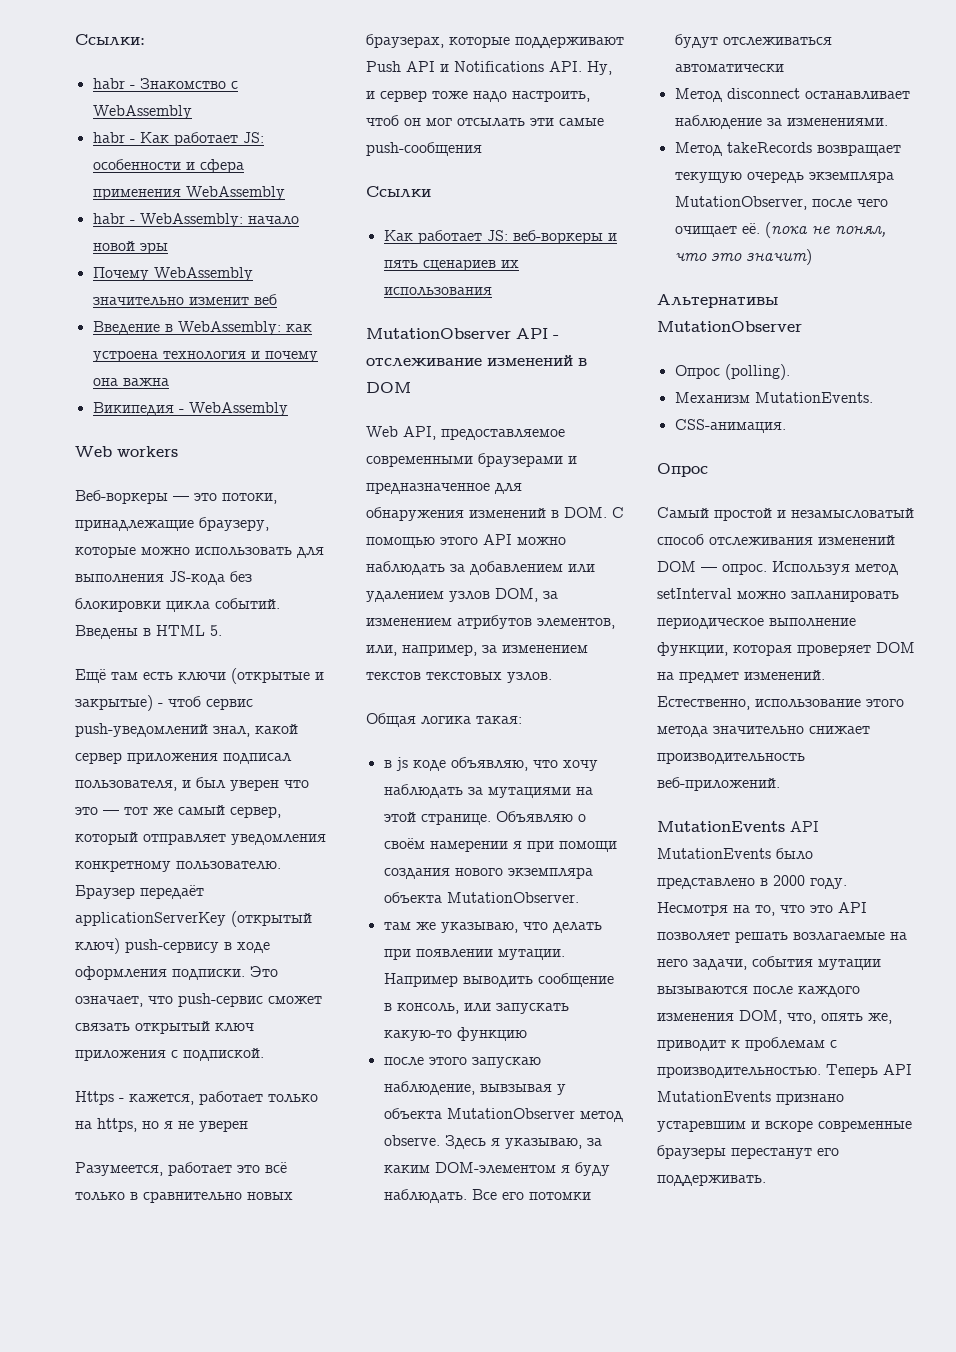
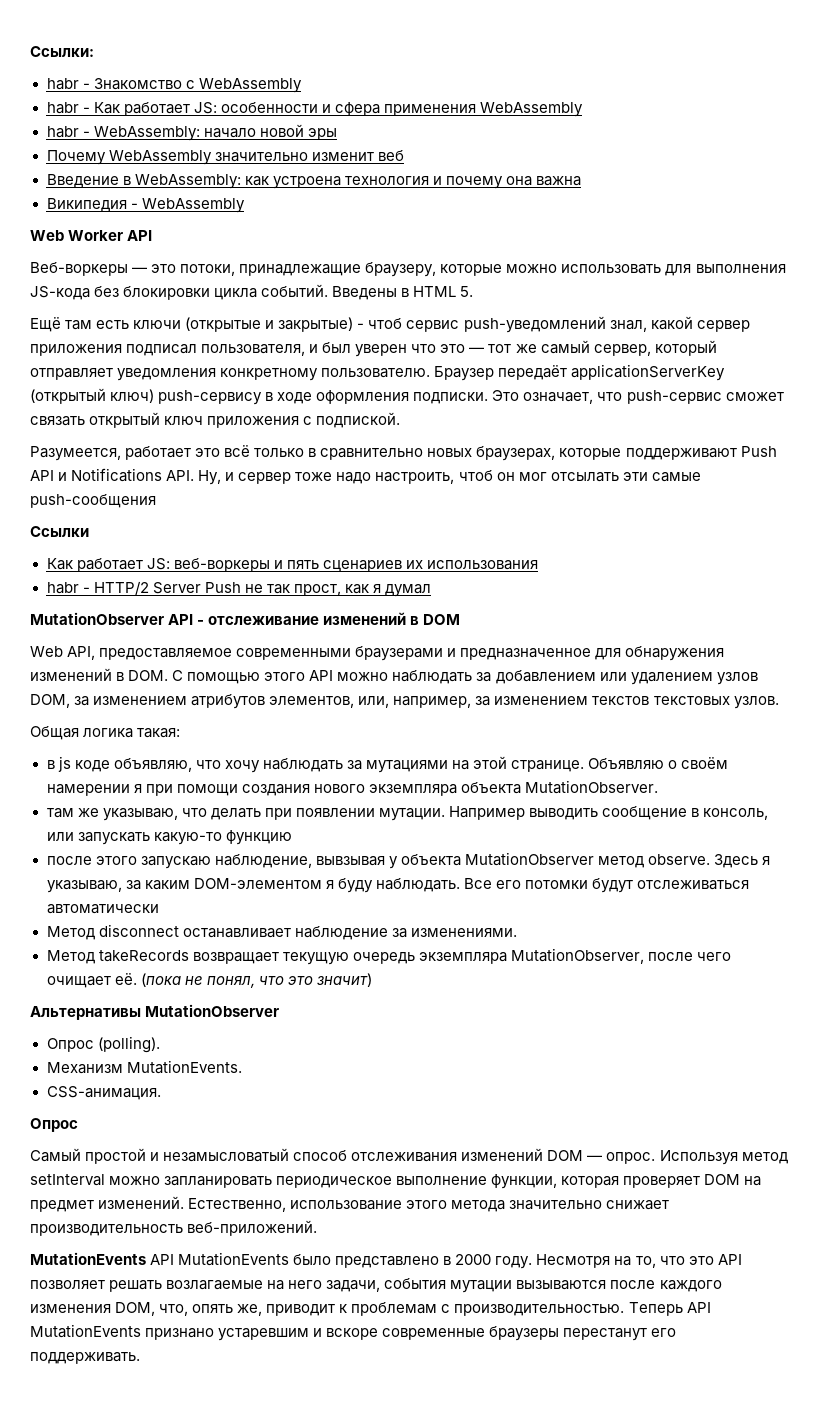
[117,446,178,457] workers -> [68,230,153,241] Worker API
[75,1091,318,1105] [75,1118,248,1132] // Https - кажется, работает только на https, но я не уверен -> (401, 420) none
(492, 291) none -> [46,581,432,597] // habr - HTTP/2 Server Push не так прост, как я думал

